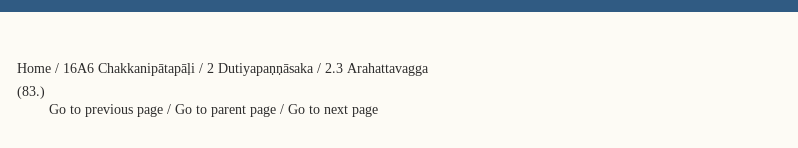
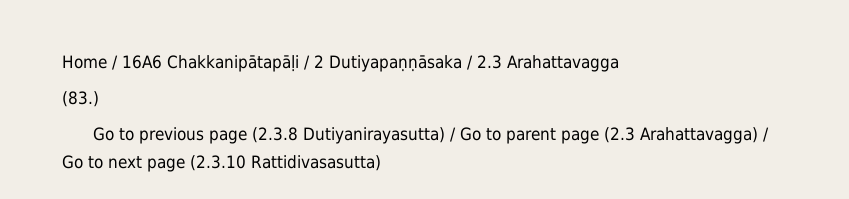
(164, 111) none -> [252,127,446,144] (2.3.8 Dutiyanirayasutta)
(277, 111) none -> [604,127,759,144] (2.3 Arahattavagga)
(379, 111) none -> [190,155,381,171] (2.3.10 Rattidivasasutta)

